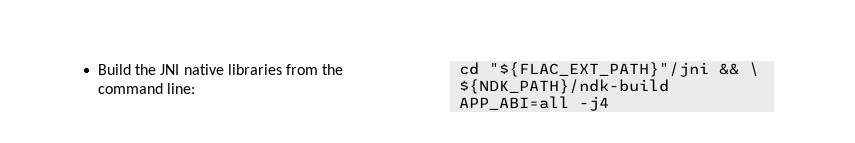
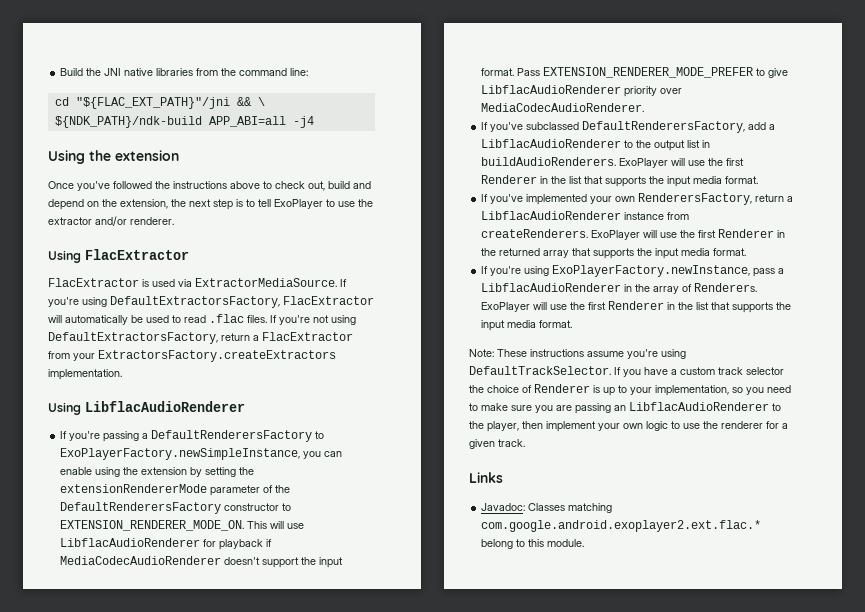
(610, 103) none -> [48,150,179,164] [48,181,371,191] [48,199,373,210] [48,216,174,226] [48,249,189,263] [48,278,347,287] [48,296,374,308] [48,314,356,325] [48,332,353,344] [48,350,336,362] [48,369,122,380] [48,401,245,415] [60,430,325,442] [60,448,343,460] [60,467,255,477] [60,484,291,496] [60,502,292,514] [60,520,305,531] [60,538,273,550] [60,556,344,568] [481,67,789,78] [481,85,683,97] [481,103,645,112] [481,121,776,133] [481,139,711,151] [481,157,745,168] [481,175,759,187] [481,193,794,205] [481,211,690,220] [481,229,786,240] [481,248,747,259] [481,265,785,277] [481,283,758,294] [481,301,792,313] [481,320,573,331] [469,349,686,359] [469,366,784,377] [469,384,791,396] [469,402,781,414] [469,421,788,432] [469,439,525,449] [469,472,503,483] [481,503,613,513] [481,520,762,532] [481,539,585,549] // Using the extension // Once you've followed the instructions above to check out, build and depend on the extension, the next step is to tell ExoPlayer to use the extractor and/or renderer. // Using FlacExtractor // FlacExtractor is used via ExtractorMediaSource. If you're using DefaultExtractorsFactory, FlacExtractor will automatically be used to read .flac files. If you're not using DefaultExtractorsFactory, return a FlacExtractor from your ExtractorsFactory.createExtractors implementation. // Using LibflacAudioRenderer // If you're passing a DefaultRenderersFactory to ExoPlayerFactory.newSimpleInstance, you can enable using the extension by setting the extensionRendererMode parameter of the DefaultRenderersFactory constructor to EXTENSION_RENDERER_MODE_ON. This will use LibflacAudioRenderer for playback if MediaCodecAudioRenderer doesn't support the input format. Pass EXTENSION_RENDERER_MODE_PREFER to give LibflacAudioRenderer priority over MediaCodecAudioRenderer. // If you've subclassed DefaultRenderersFactory, add a LibflacAudioRenderer to the output list in buildAudioRenderers. ExoPlayer will use the first Renderer in the list that supports the input media format. // If you've implemented your own RenderersFactory, return a LibflacAudioRenderer instance from createRenderers. ExoPlayer will use the first Renderer in the returned array that supports the input media format. // If you're using ExoPlayerFactory.newInstance, pass a LibflacAudioRenderer in the array of Renderers. ExoPlayer will use the first Renderer in the list that supports the input media format. // Note: These instructions assume you're using DefaultTrackSelector. If you have a custom track selector the choice of Renderer is up to your implementation, so you need to make sure you are passing an LibflacAudioRenderer to the player, then implement your own logic to use the renderer for a given track. // Links // Javadoc: Classes matching com.google.android.exoplayer2.ext.flac.* belong to this module.

